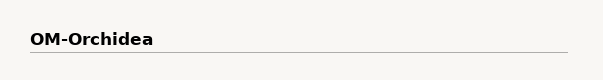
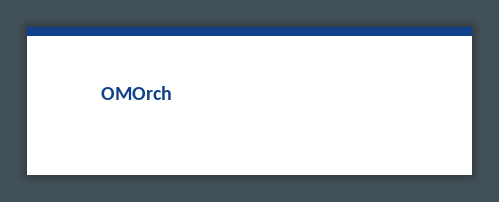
[30,32,153,45] OM-Orchidea -> [101,86,172,100] OMOrch

